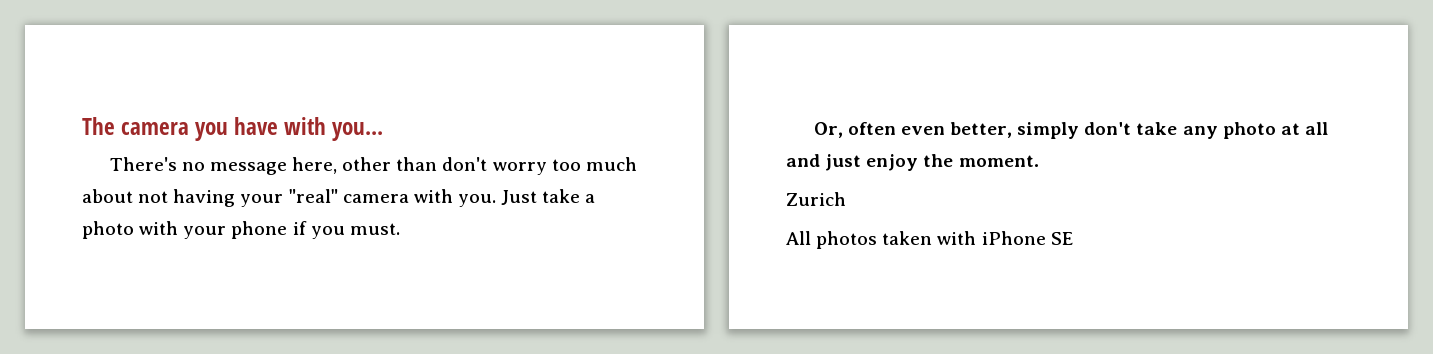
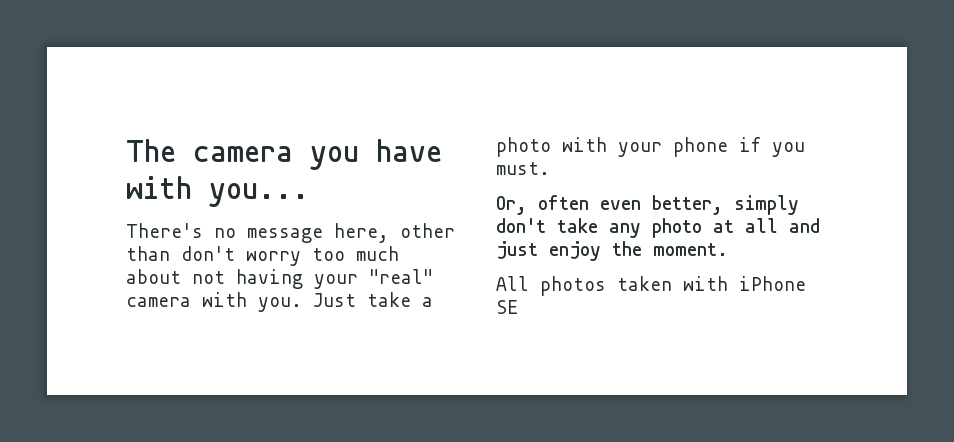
[786,192,846,206] // Zurich -> (728, 249) none

